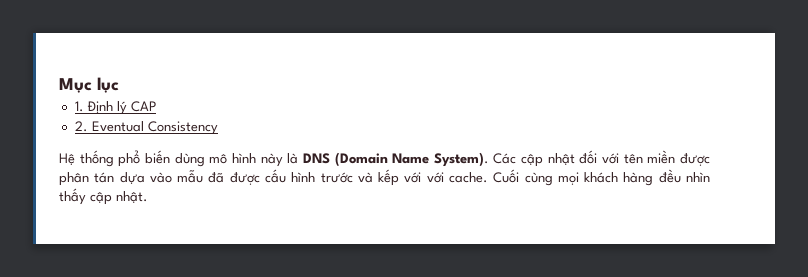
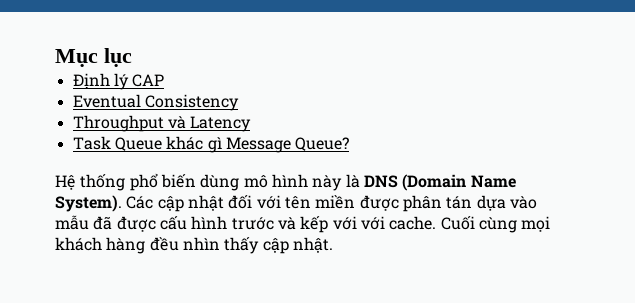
[74,101,84,112] 1. -> (132, 57) none
[74,121,88,132] 2. -> (165, 80) none
(218, 128) none -> [72,115,252,132] [72,136,350,153] // Throughput và Latency // Task Queue khác gì Message Queue?

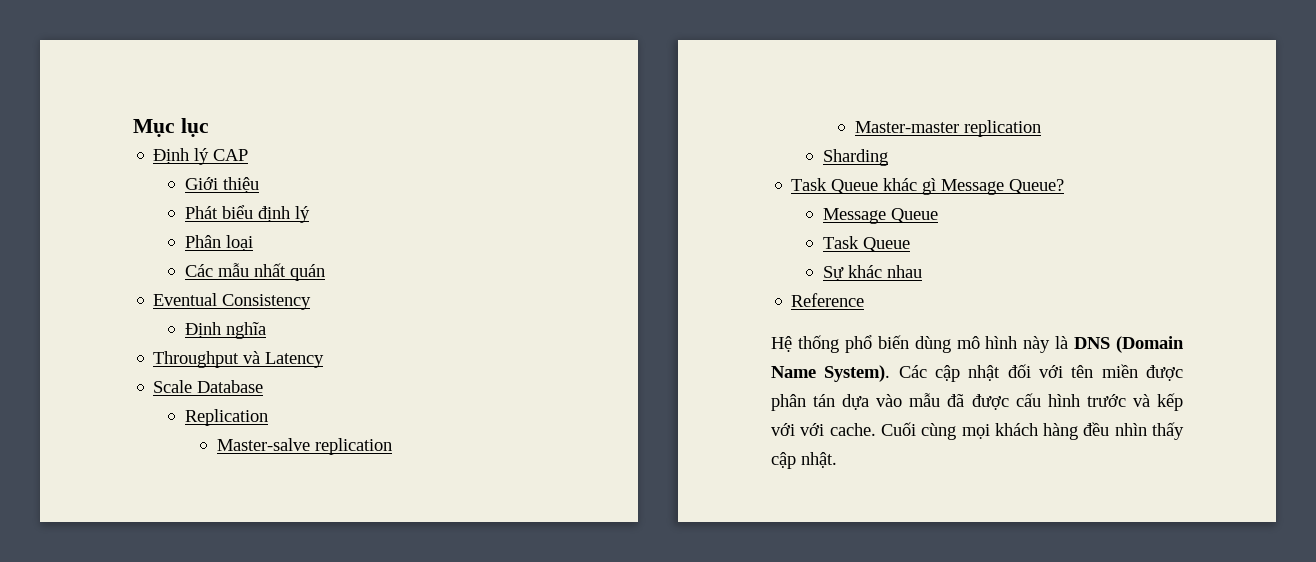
(165, 80) none -> [184,177,259,193] [184,205,310,223] [184,235,253,251] [184,263,325,281] // Giới thiệu // Phát biểu định lý // Phân loại // Các mẫu nhất quán
(239, 102) none -> [184,322,266,339] // Định nghĩa
(252, 124) none -> [153,380,264,393] [184,409,268,426] [216,438,392,455] [854,120,1041,137] [822,149,888,166] // Scale Database // Replication // Master-salve replication // Master-master replication // Sharding
(350, 144) none -> [822,208,938,224] [822,236,910,252] [822,265,922,281] [791,293,865,307] // Message Queue // Task Queue // Sự khác nhau // Reference

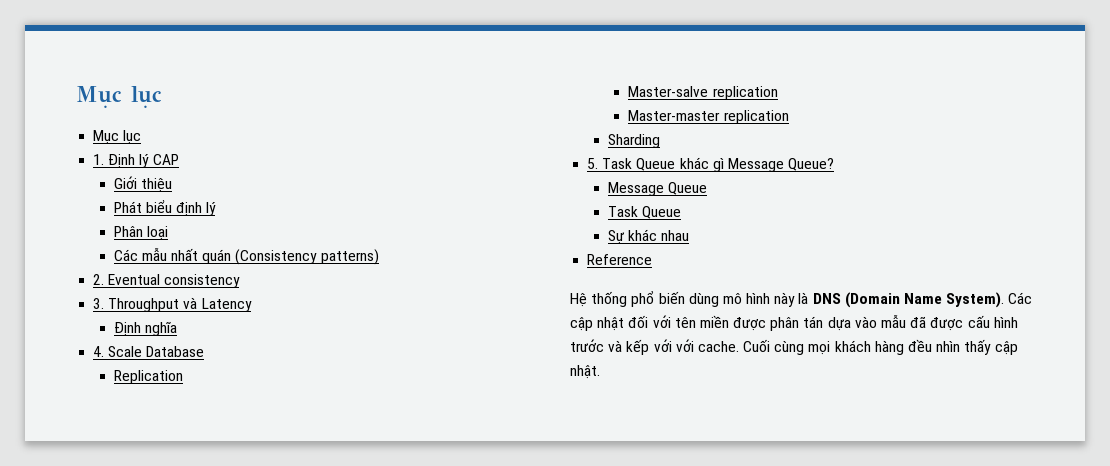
[133,118,209,137] Mục lục // -> [76,86,162,108] [93,130,142,144] [93,154,105,165] Mục lục // Mục lục // 1.
[153,293,312,310] // Eventual Consistency -> [235,249,379,265] [93,274,241,288] [93,297,252,312] (Consistency patterns) // 2. Eventual consistency // 3. Throughput và Latency
[153,351,325,368] Throughput và Latency // -> [93,346,105,357] 4.
(888, 157) none -> [587,158,599,169] 5.

